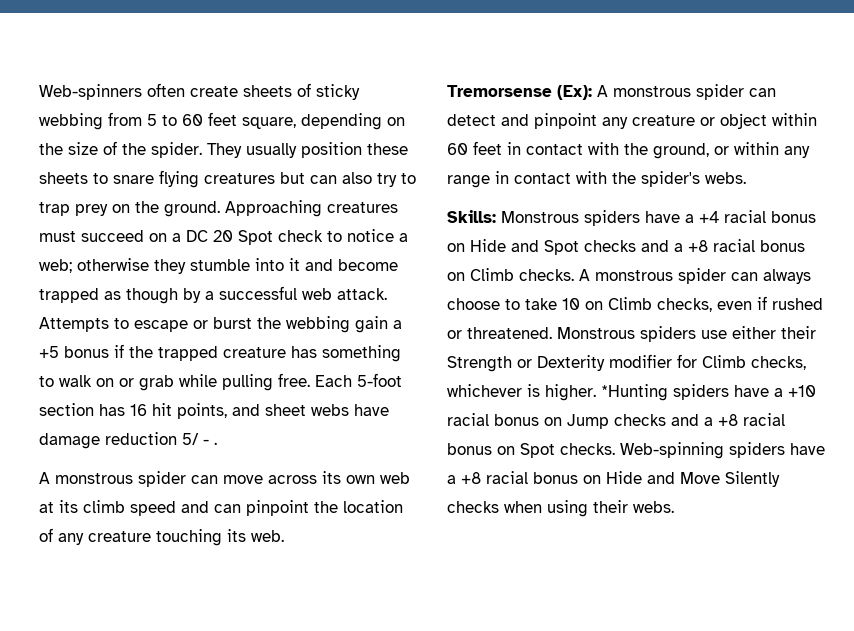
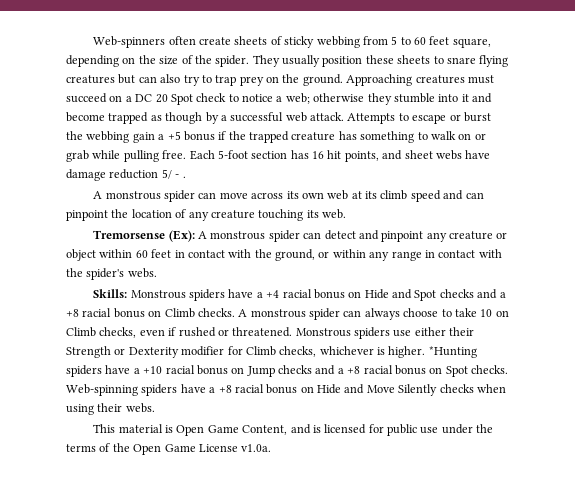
(674, 507) none -> [93,424,494,436] [66,443,272,455] // This material is Open Game Content, and is licensed for public use under the terms of the Open Game License v1.0a.

